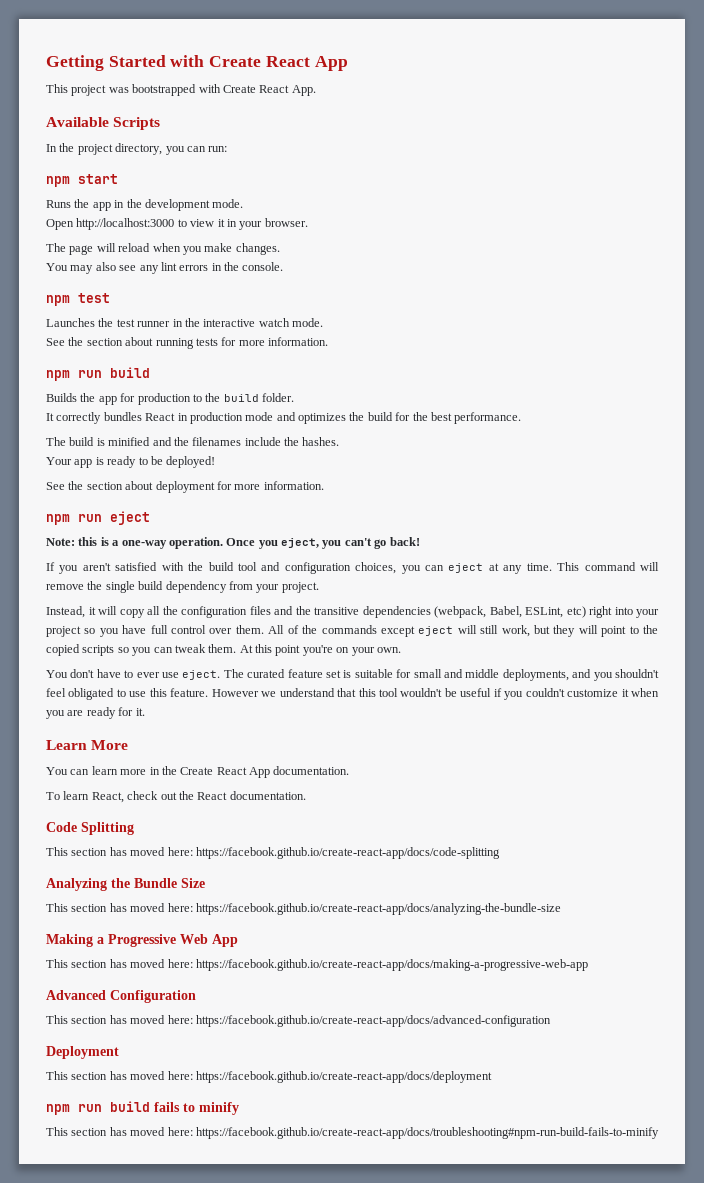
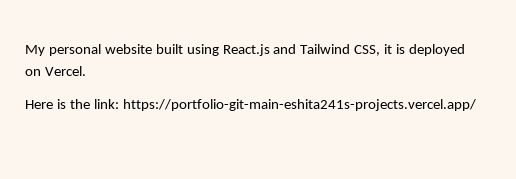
[46,55,348,71] [46,84,316,96] [46,117,161,130] [46,143,228,155] [46,174,118,187] [46,199,244,211] [46,218,308,230] [46,243,280,255] [46,262,284,274] [46,293,110,306] [46,318,323,327] [46,337,328,349] [46,367,150,381] [46,393,294,405] [46,412,522,424] [46,437,340,446] [46,456,216,468] [46,481,324,493] [46,511,150,525] [46,537,420,549] [46,562,660,574] [46,581,319,593] [46,606,659,618] [46,625,658,637] [46,644,401,656] [46,669,659,681] [46,688,659,700] [46,707,145,719] [46,740,129,750] [46,766,350,778] [46,791,306,803] [46,822,134,835] [46,847,500,859] [46,878,205,891] [46,903,561,915] [46,934,238,947] [46,959,588,971] [46,990,196,1003] [46,1015,551,1027] [46,1046,119,1059] [46,1071,492,1083] [46,1101,239,1115] [46,1127,659,1139] Getting Started with Create React App // This project was bootstrapped with Create React App. // Available Scripts // In the project directory, you can run: // npm start // Runs the app in the development mode. // Open http://localhost:3000 to view it in your browser. // The page will reload when you make changes. // You may also see any lint errors in the console. // npm test // Launches the test runner in the interactive watch mode. // See the section about running tests for more information. // npm run build // Builds the app for production to the build folder. // It correctly bundles React in production mode and optimizes the build for the best performance. // The build is minified and the filenames include the hashes. // Your app is ready to be deployed! // See the section about deployment for more information. // npm run eject // Note: this is a one-way operation. Once you eject, you can't go back! // If you aren't satisfied with the build tool and configuration choices, you can eject at any time. This command will remove the single build dependency from your project. // Instead, it will copy all the configuration files and the transitive dependencies (webpack, Babel, ESLint, etc) right into your project so you have full control over them. All of the commands except eject will still work, but they will point to the copied scripts so you can tweak them. At this point you're on your own. // You don't have to ever use eject. The curated feature set is suitable for small and middle deployments, and you shouldn't feel obligated to use this feature. However we understand that this tool wouldn't be useful if you couldn't customize it when you are ready for it. // Learn More // You can learn more in the Create React App documentation. // To learn React, check out the React documentation. // Code Splitting // This section has moved here: https://facebook.github.io/create-react-app/docs/code-splitting // Analyzing the Bundle Size // This section has moved here: https://facebook.github.io/create-react-app/docs/analyzing-the-bundle-size // Making a Progressive Web App // This section has moved here: https://facebook.github.io/create-react-app/docs/making-a-progressive-web-app // Advanced Configuration // This section has moved here: https://facebook.github.io/create-react-app/docs/advanced-configuration // Deployment // This section has moved here: https://facebook.github.io/create-react-app/docs/deployment // npm run build fails to minify // This section has moved here: https://facebook.github.io/create-react-app/docs/troubleshooting#npm-run-build-fails-to-minify -> [25,44,466,56] [25,66,86,76] [25,99,476,111] My personal website built using React.js and Tailwind CSS, it is deployed on Vercel. // Here is the link: https://portfolio-git-main-eshita241s-projects.vercel.app/

